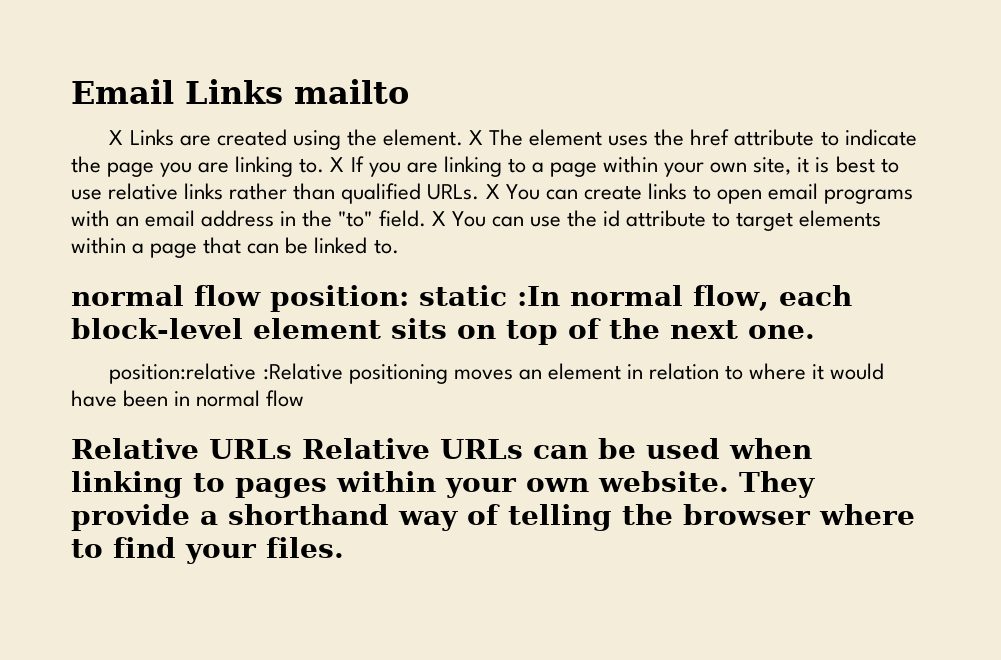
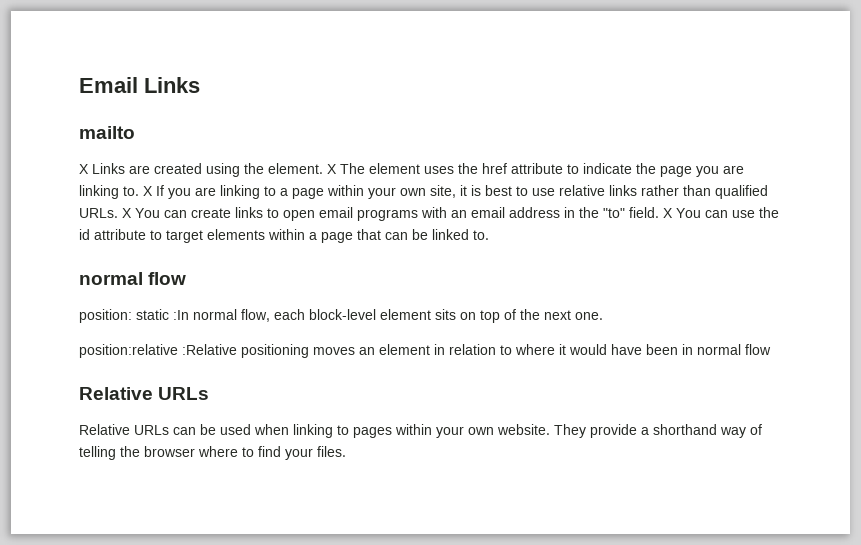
(283, 91) none -> (200, 85) //
(261, 295) none -> (187, 278) //
(292, 449) none -> (210, 393) //

